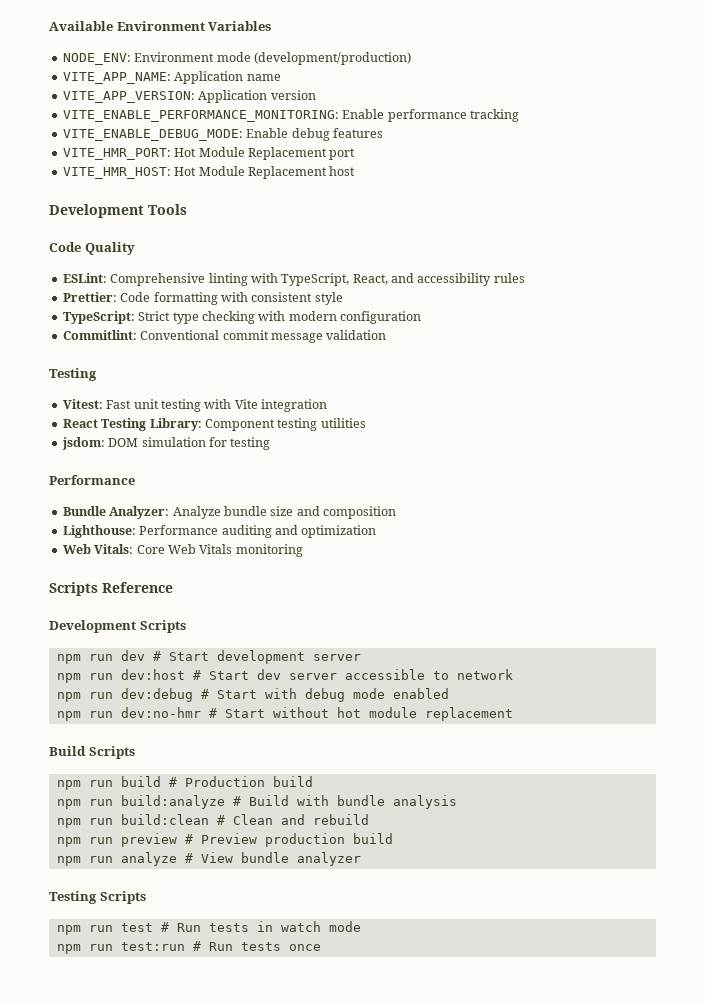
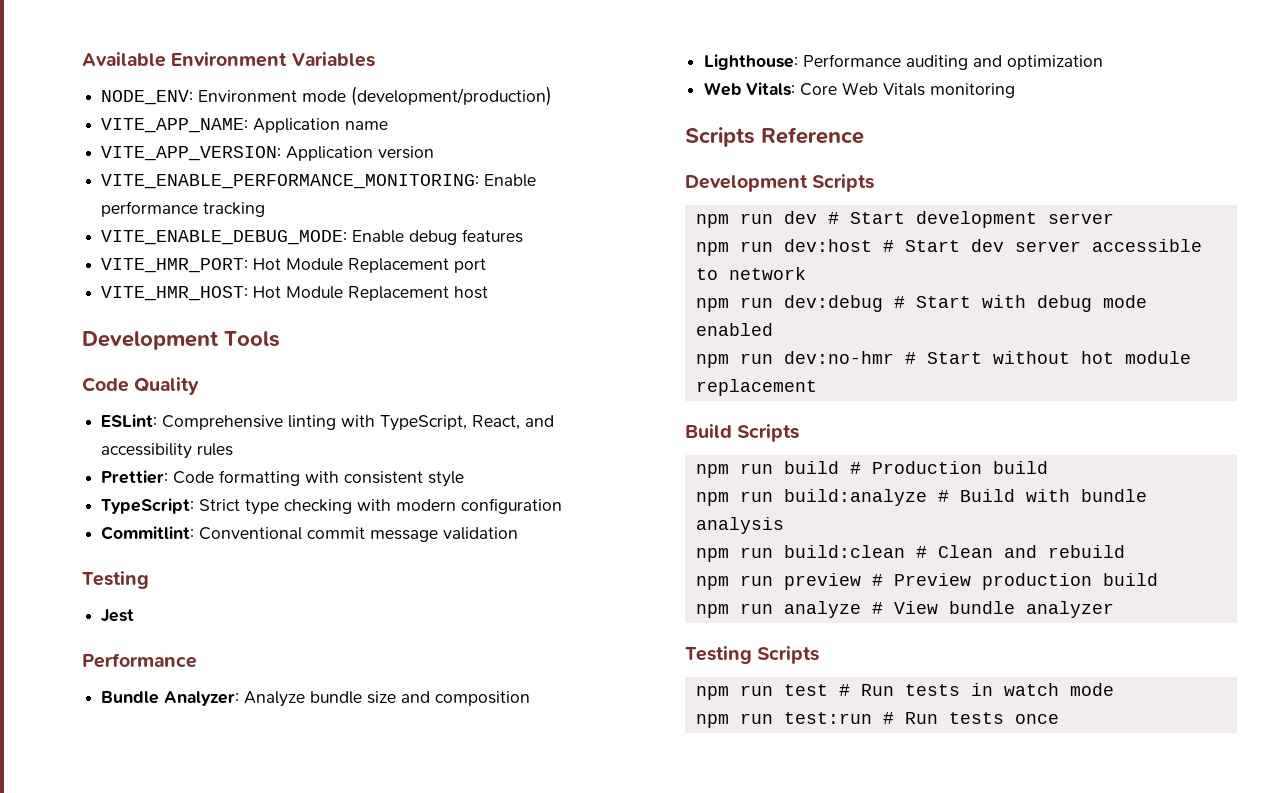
[62,399,327,412] [62,418,366,431] [61,437,271,450] Vitest: Fast unit testing with Vite integration // React Testing Library: Component testing utilities // jsdom: DOM simulation for testing -> [101,609,135,622] Jest

